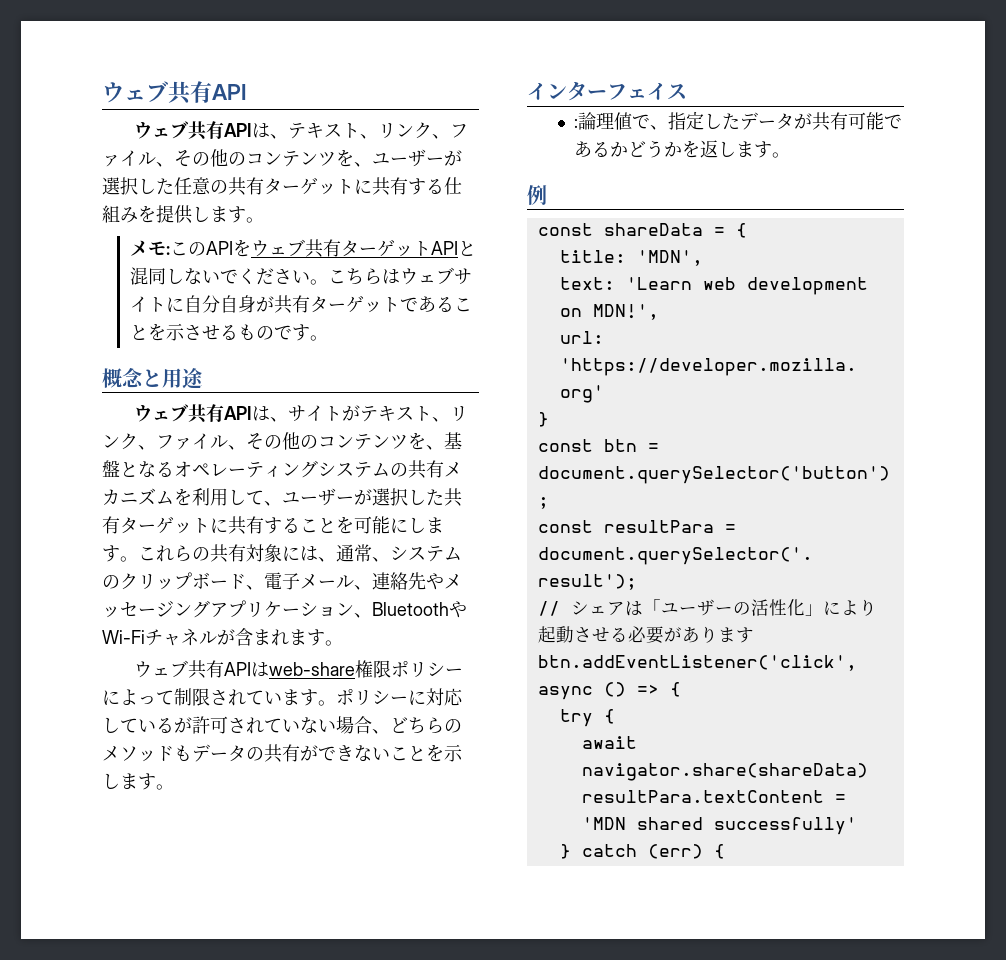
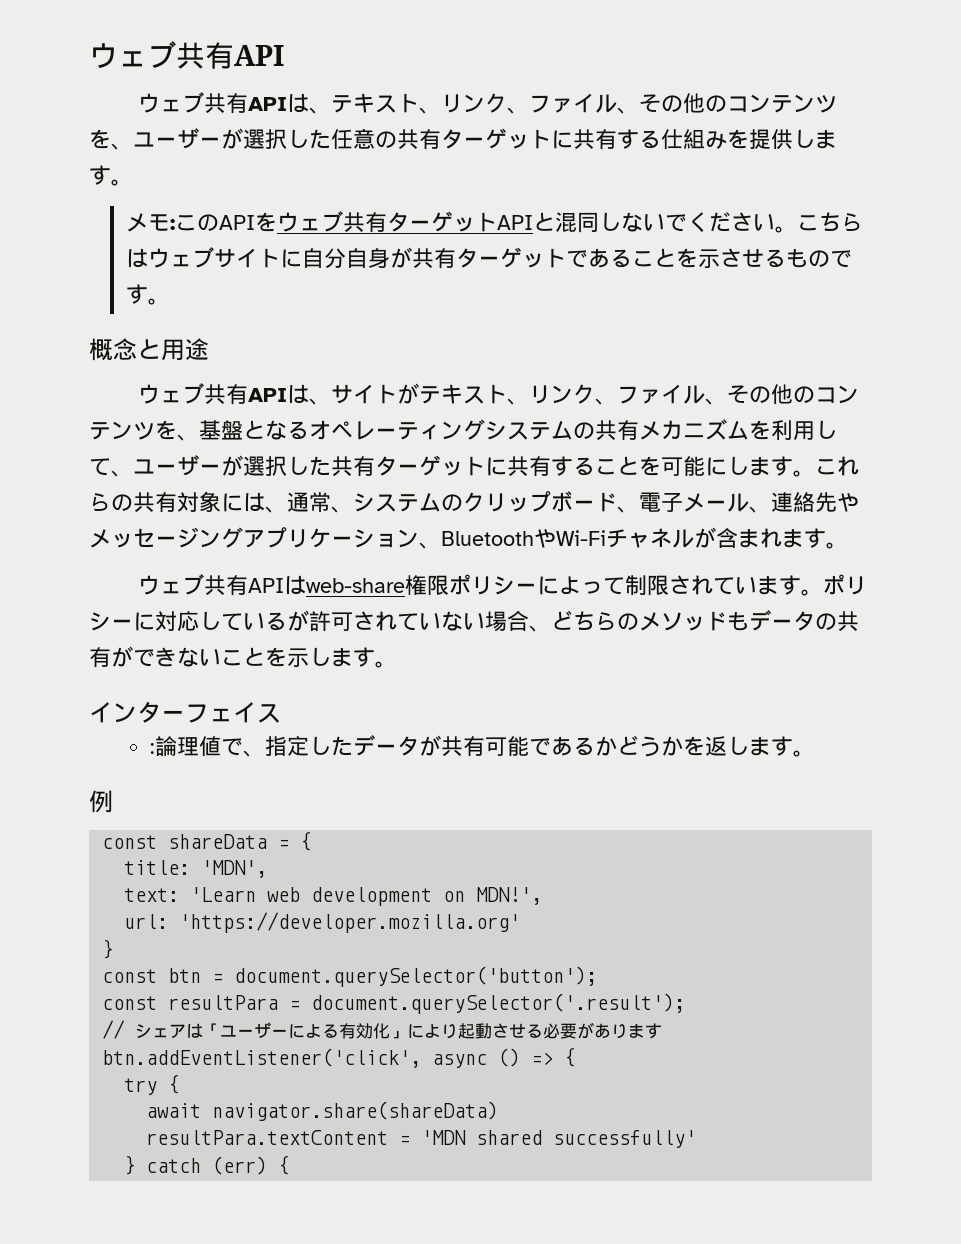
[732,599,787,616] の活性 -> [288,1023,374,1039] による有効

